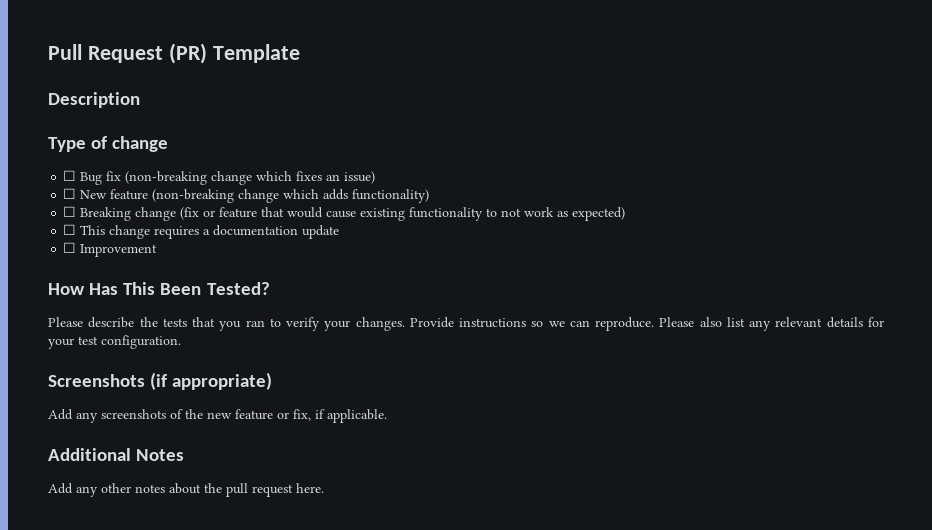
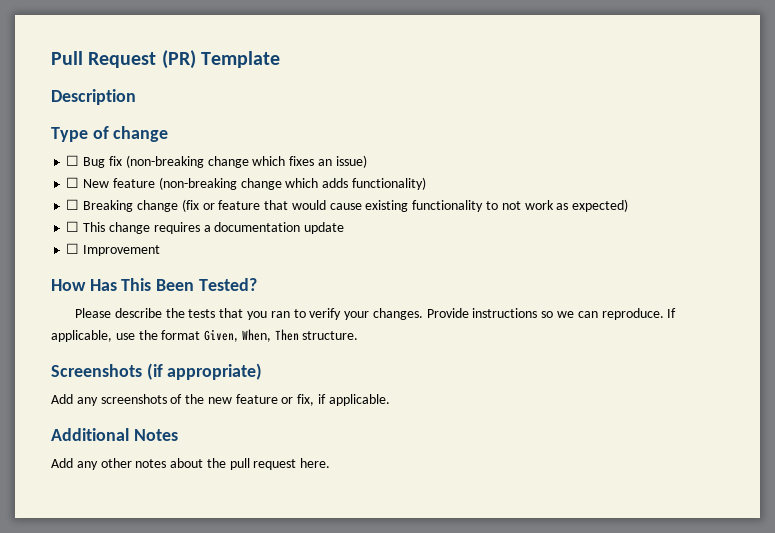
[659,317,884,331] [48,335,181,349] Please also list any relevant details for your test configuration. -> [667,308,677,318] [51,329,359,342] If applicable, use the format Given, When, Then structure.

